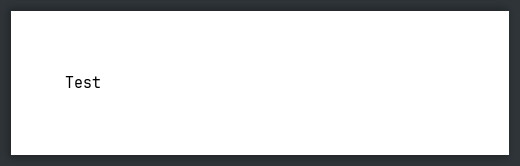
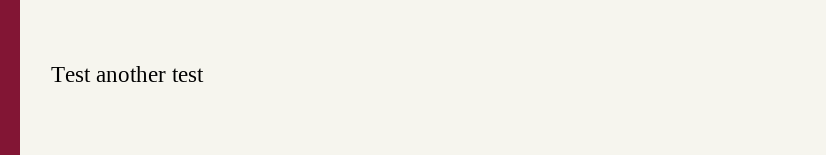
(101, 82) none -> [96,66,205,82] another test

